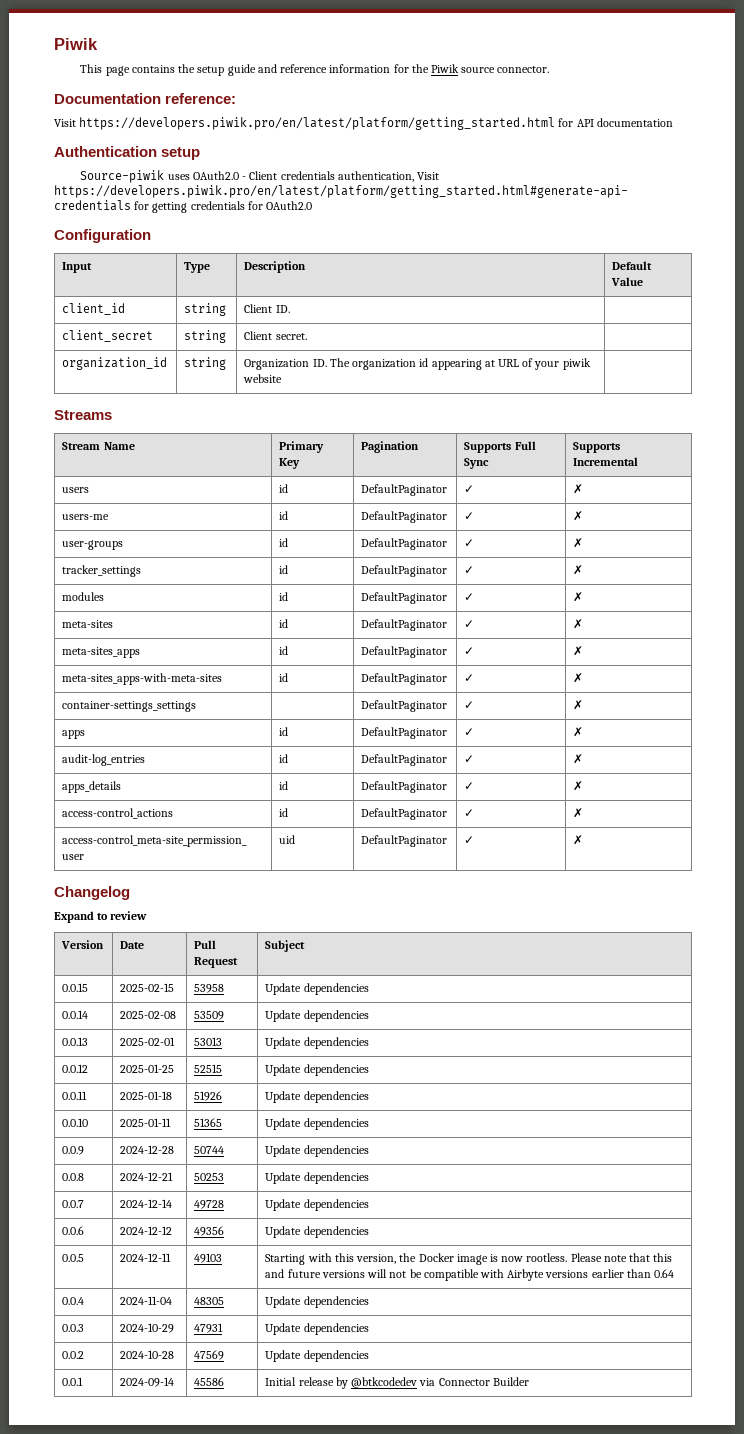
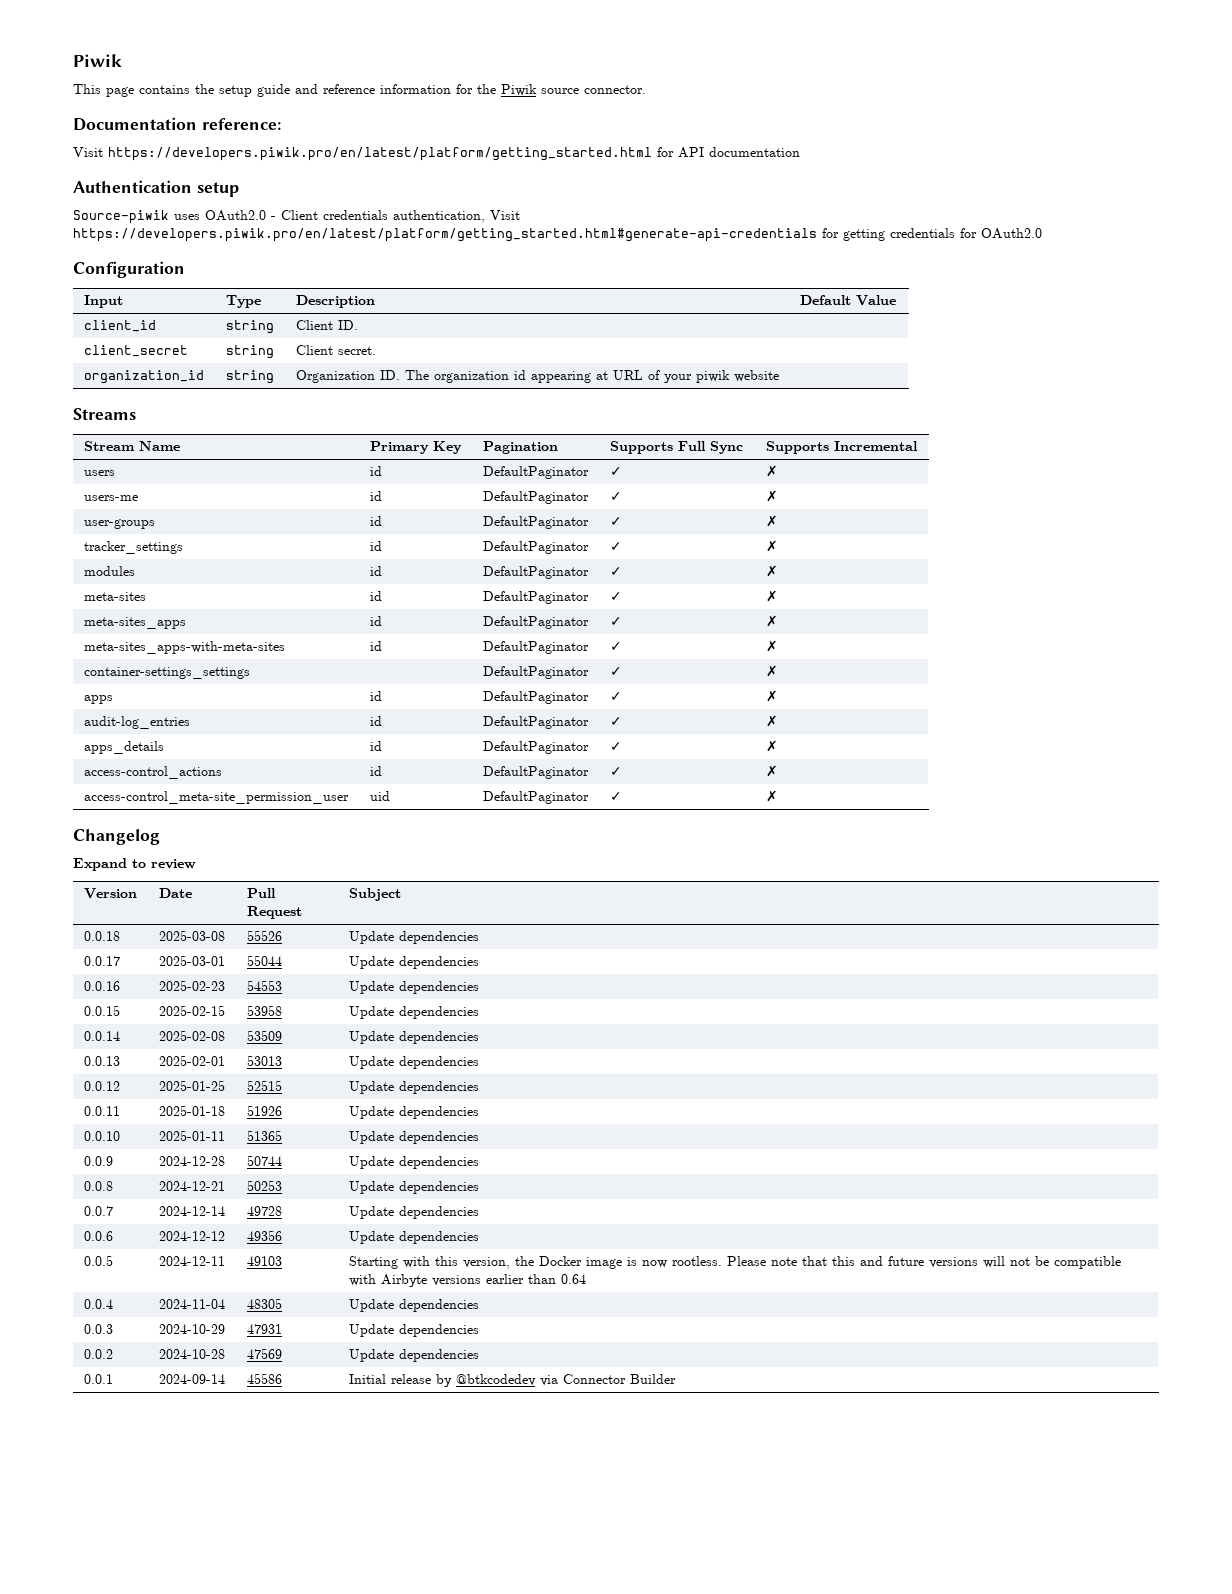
(306, 946) none -> [83,931,120,941] [158,930,225,941] [246,930,282,941] [348,931,479,944] [83,956,120,966] [158,955,225,966] [246,955,282,966] [348,956,479,969] [83,981,120,991] [158,980,225,991] [246,980,282,991] [348,981,479,994] // 0.0.18 | 2025-03-08 | 55526 | Update dependencies // 0.0.17 | 2025-03-01 | 55044 | Update dependencies // 0.0.16 | 2025-02-23 | 54553 | Update dependencies

